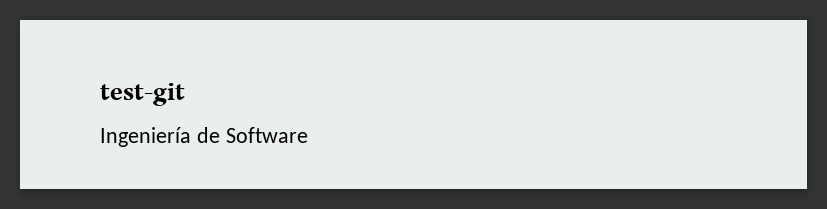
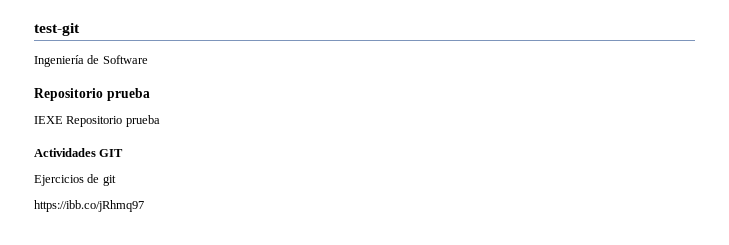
(308, 135) none -> [34,88,150,101] [34,115,160,127] [34,148,124,157] [34,174,116,186] [34,200,144,212] // Repositorio prueba // IEXE Repositorio prueba // Actividades GIT // Ejercicios de git // https://ibb.co/jRhmq97

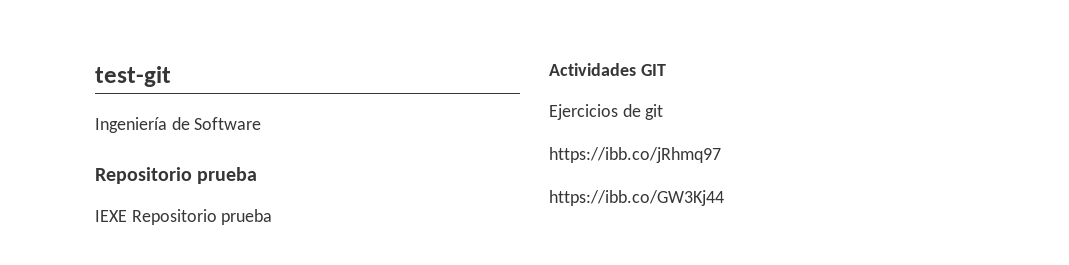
(144, 206) none -> [549,190,724,206] // https://ibb.co/GW3Kj44

